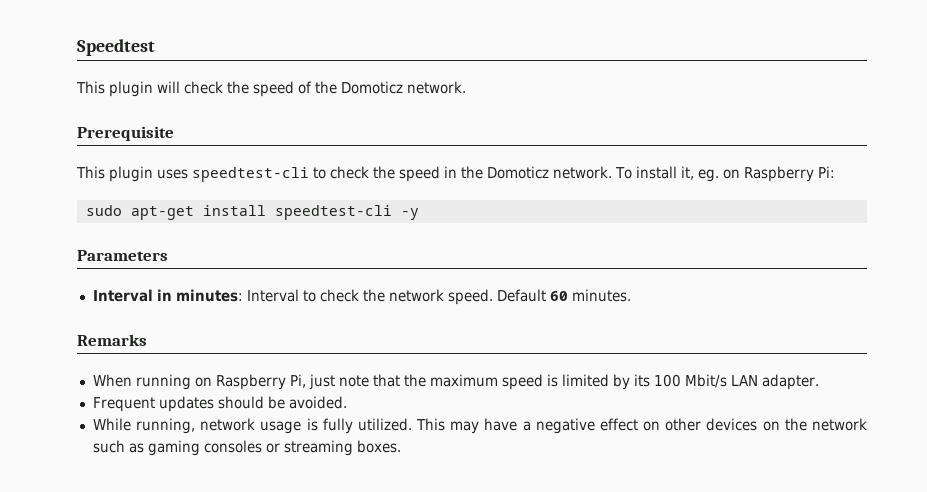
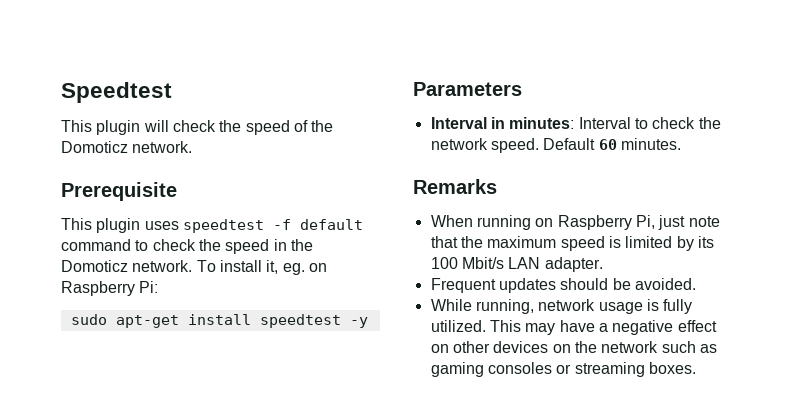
[192,167,309,182] speedtest-cli -> [182,219,363,233] [61,239,131,251] speedtest -f default command
[274,205,392,220] speedtest-cli -> [259,314,341,328] speedtest

